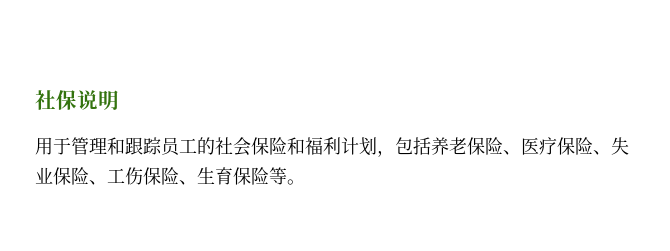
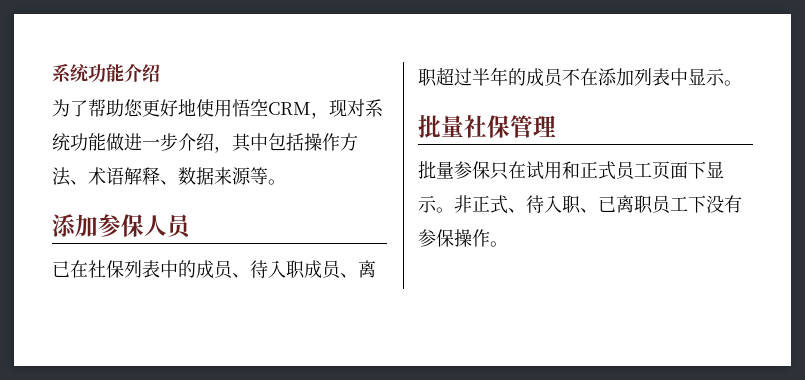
[35,90,119,110] [35,137,629,157] [35,167,287,185] 社保说明 // 用于管理和跟踪员工的社会保险和福利计划，包括养老保险、医疗保险、失业保险、工伤保险、生育保险等 -> [52,63,160,83] [52,99,383,119] [52,133,358,153] [52,167,286,186] [52,214,193,239] [52,260,376,279] [418,67,742,87] [418,115,556,138] [418,161,724,180] [418,195,742,214] [418,229,490,247] 系统功能介绍 // 为了帮助您更好地使用悟空CRM，现对系统功能做进一步介绍，其中包括操作方法、术语解释、数据来源等。 // 添加参保人员 // 已在社保列表中的成员、待入职成员、离职超过半年的成员不在添加列表中显示。 // 批量社保管理 // 批量参保只在试用和正式员工页面下显示。非正式、待入职、已离职员工下没有参保操作

